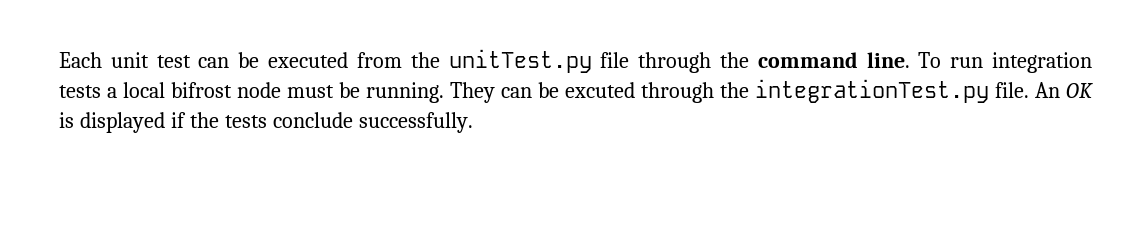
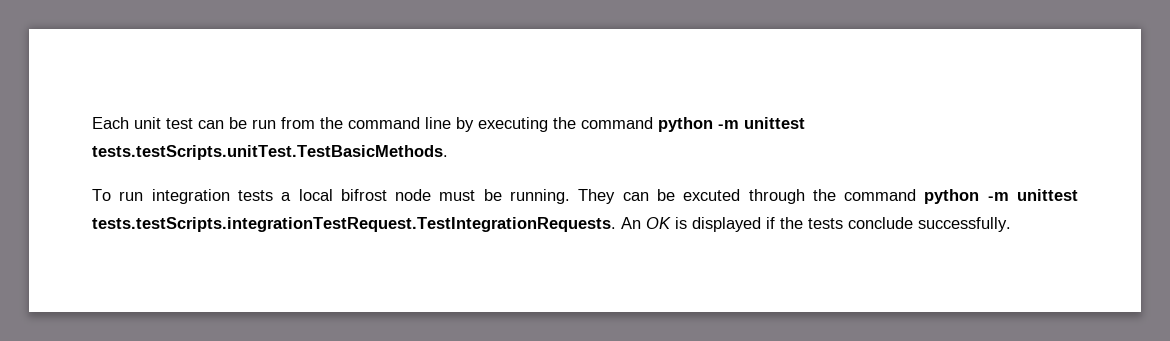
[268,52,349,68] executed -> [252,119,276,129] run
[448,49,910,73] unitTest.py file through the command line. -> [348,117,805,132] [92,145,448,160] command line by executing the command python -m unittest tests.testScripts.unitTest.TestBasicMethods. //
[755,79,1029,103] integrationTest.py file. -> [844,189,1078,204] [92,217,616,232] command python -m unittest tests.testScripts.integrationTestRequest.TestIntegrationRequests.

